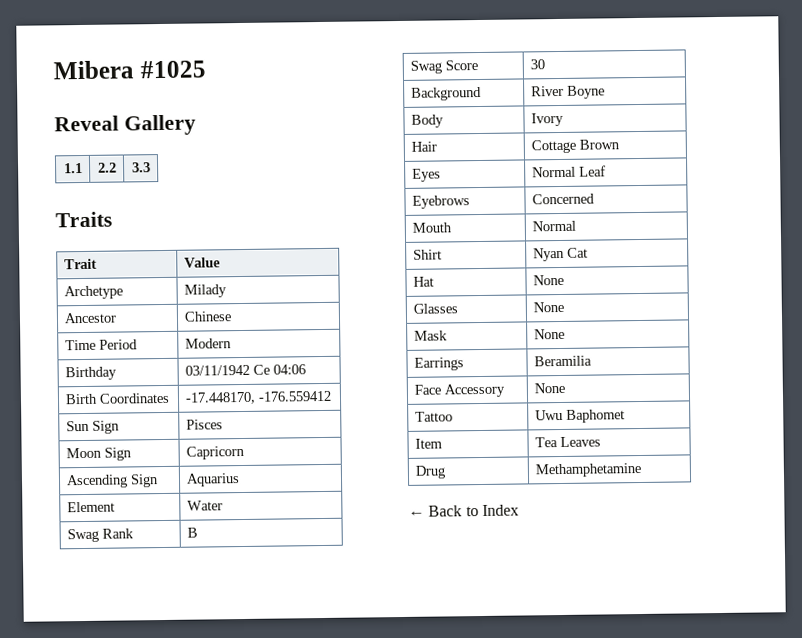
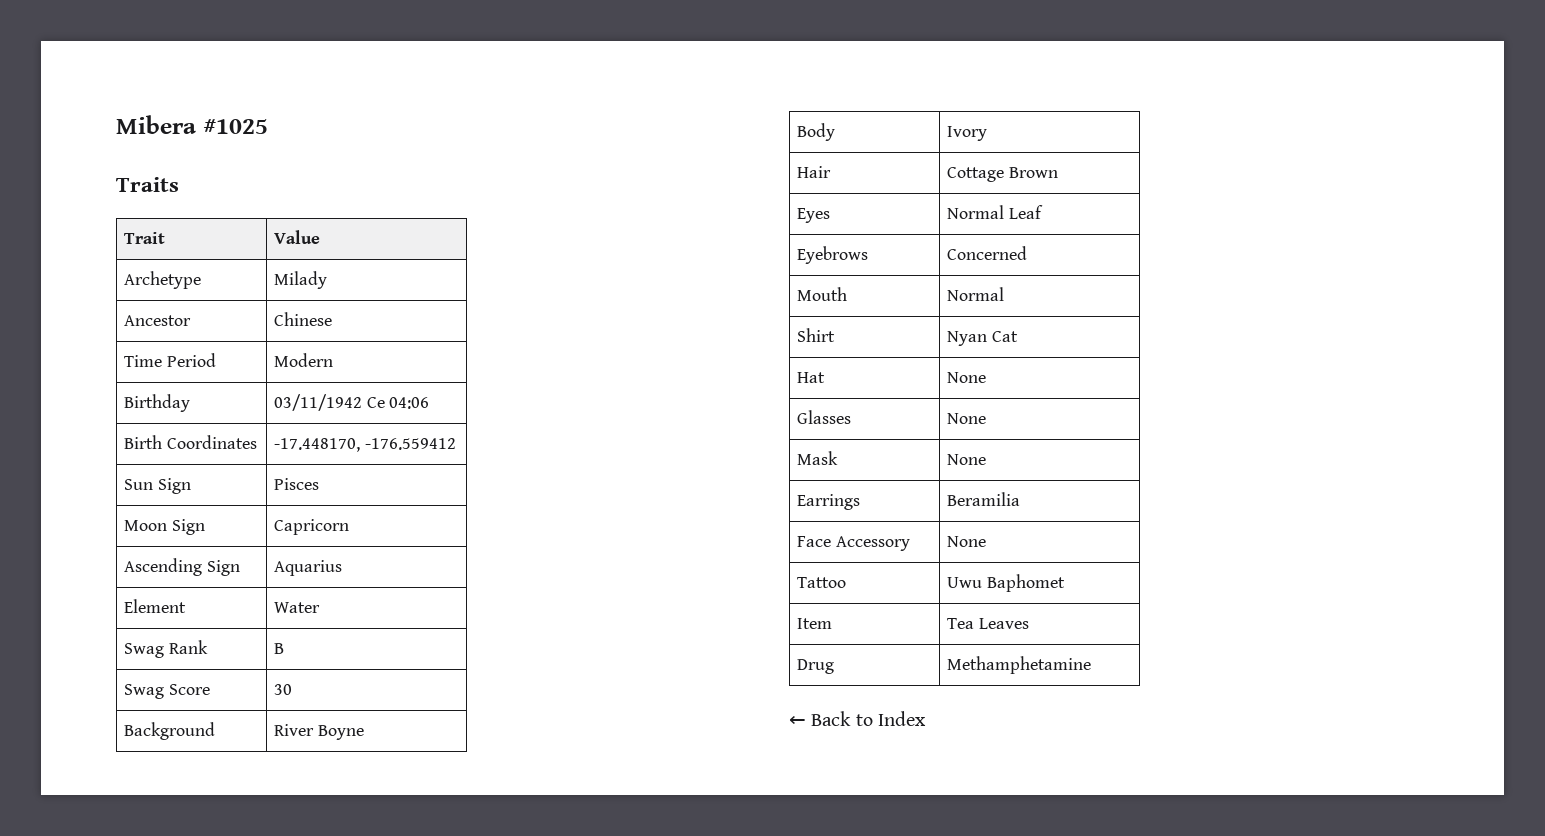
[54,114,196,136] [63,162,83,174] [97,162,117,173] [131,162,151,173] // Reveal Gallery // 1.1 | 2.2 | 3.3 -> (268, 126) none

